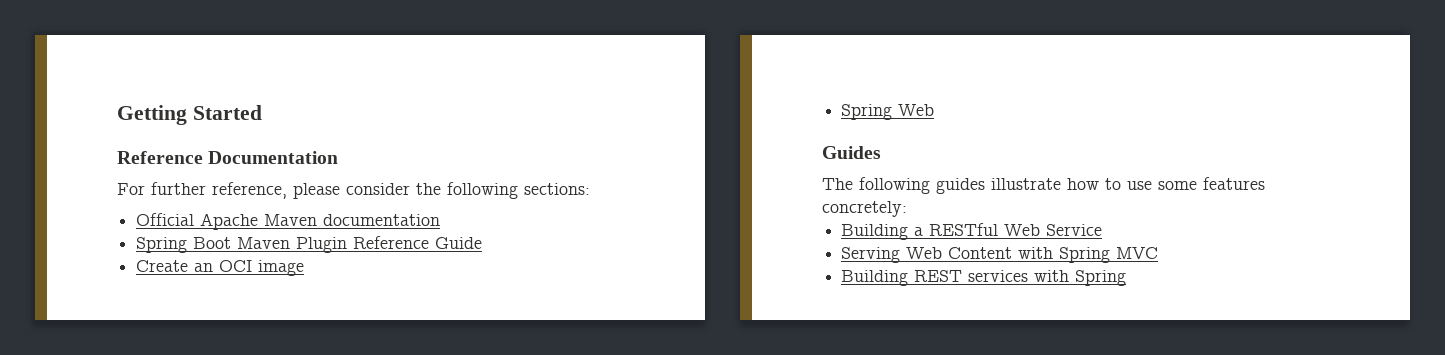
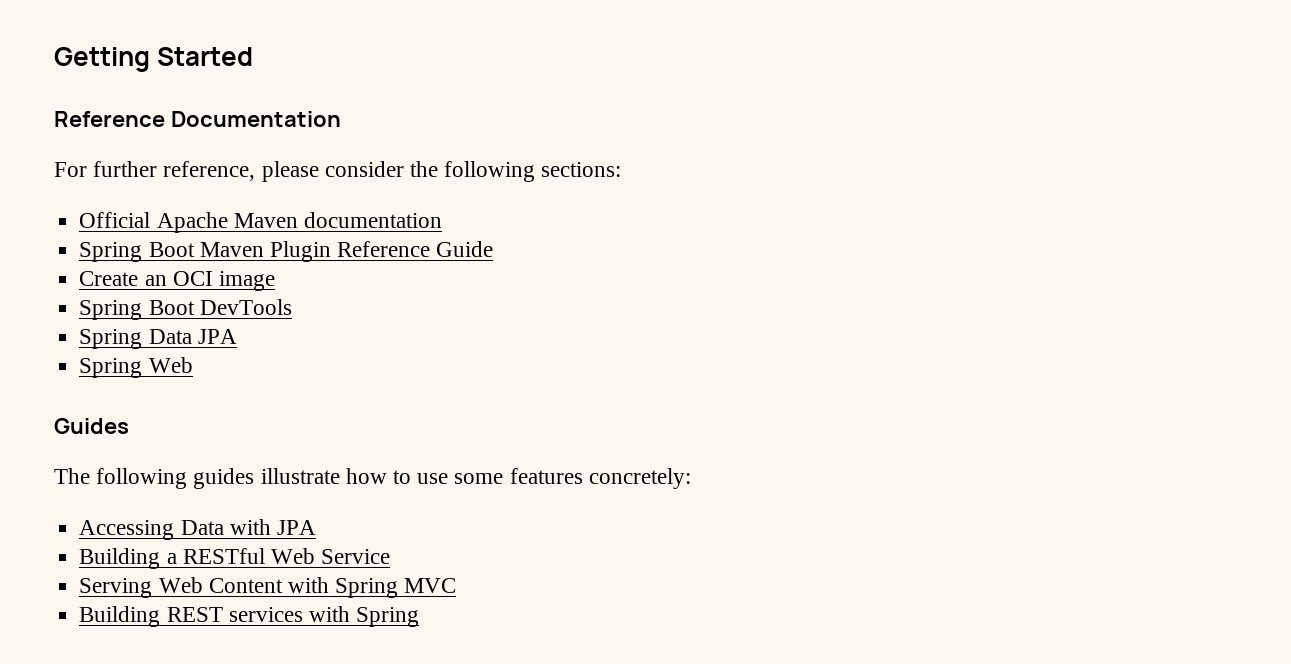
(305, 268) none -> [79,299,292,320] [79,329,237,349] // Spring Boot DevTools // Spring Data JPA
(907, 209) none -> [79,519,316,540] // Accessing Data with JPA

